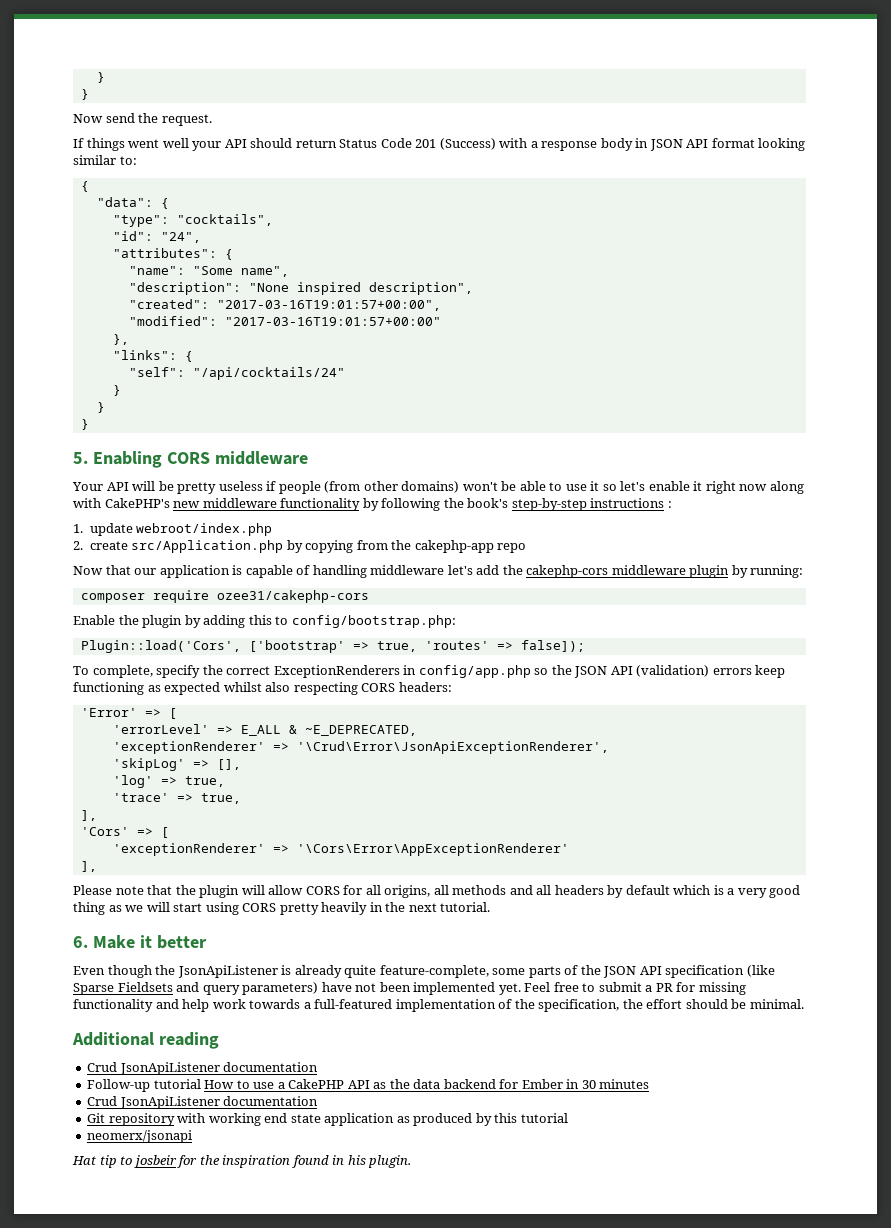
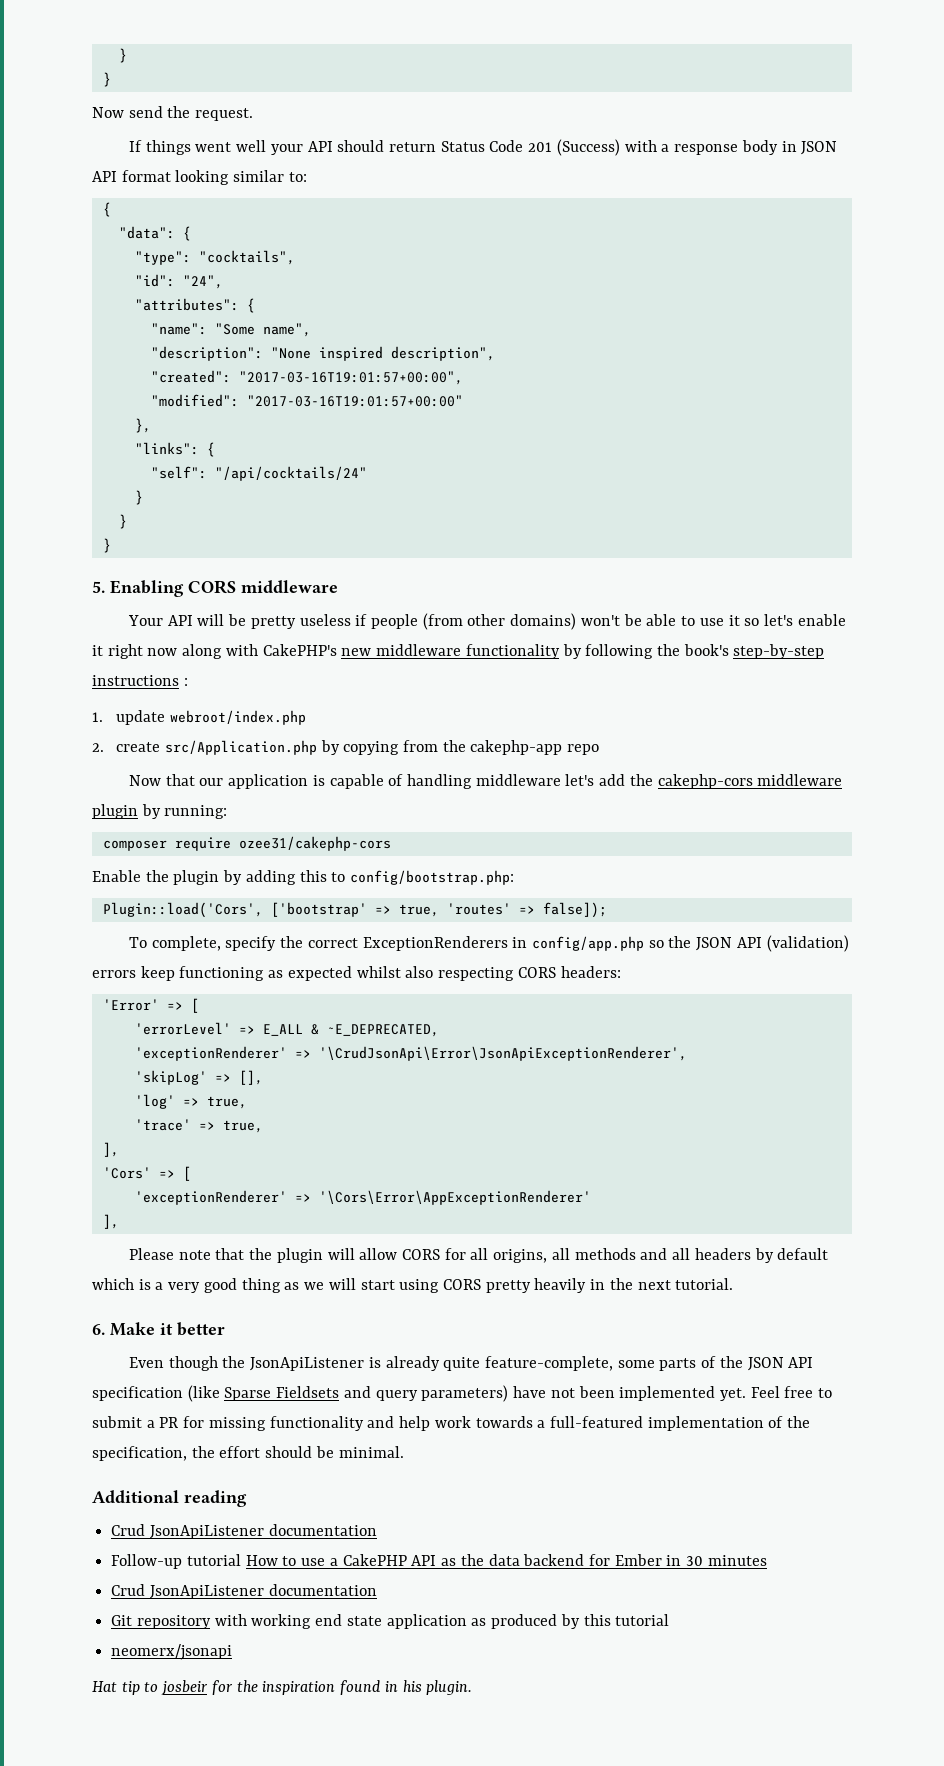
[296,741,609,754] '\Crud\Error\JsonApiExceptionRenderer', -> [318,1046,687,1061] '\CrudJsonApi\Error\JsonApiExceptionRenderer',

